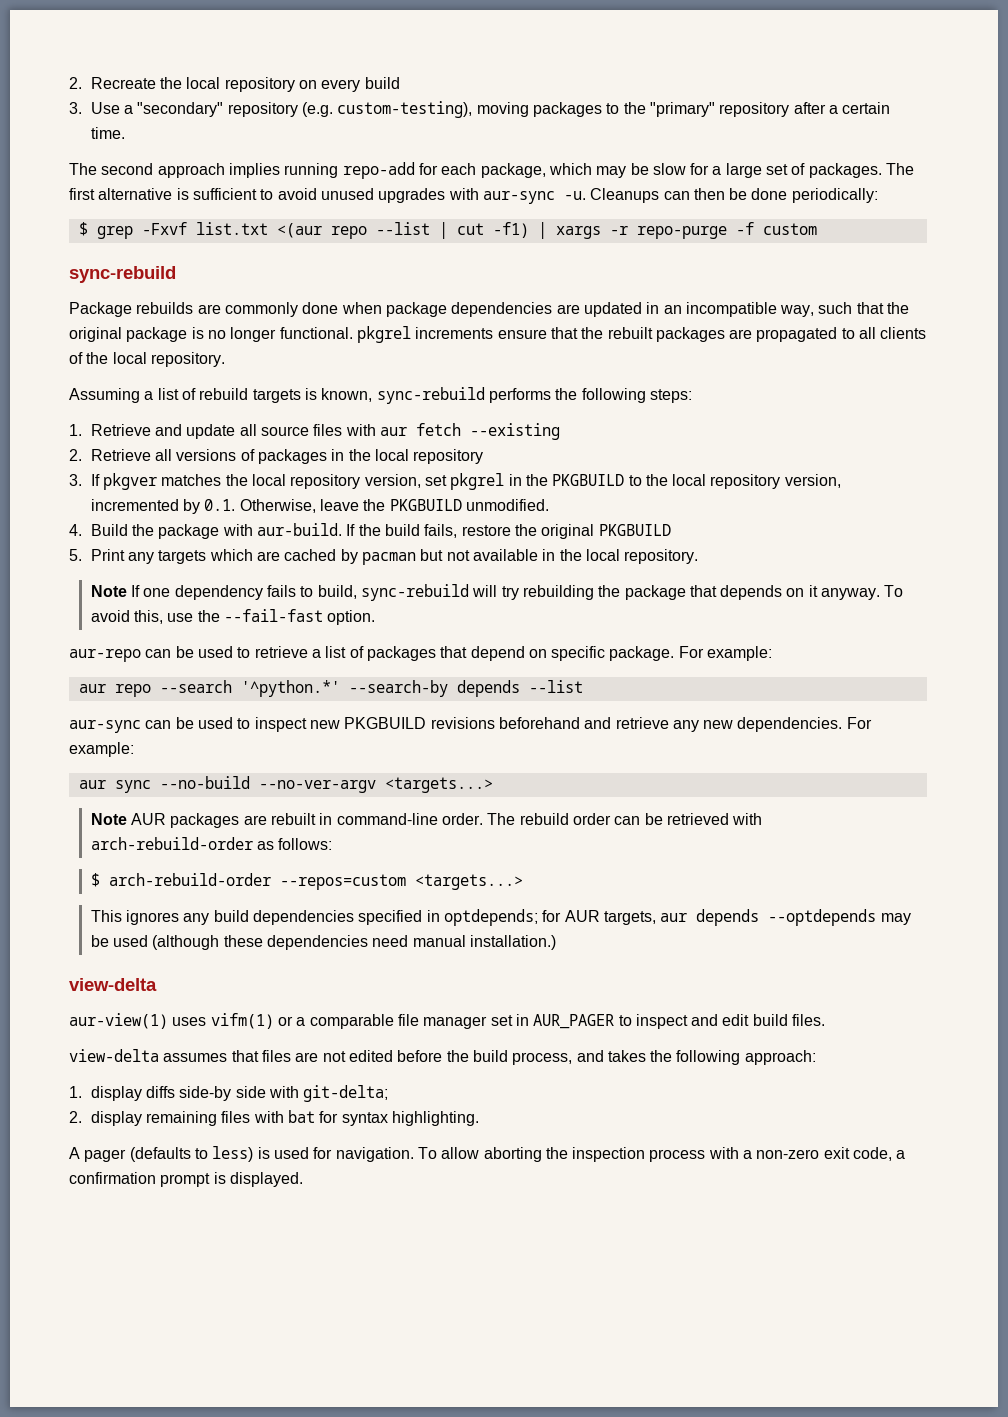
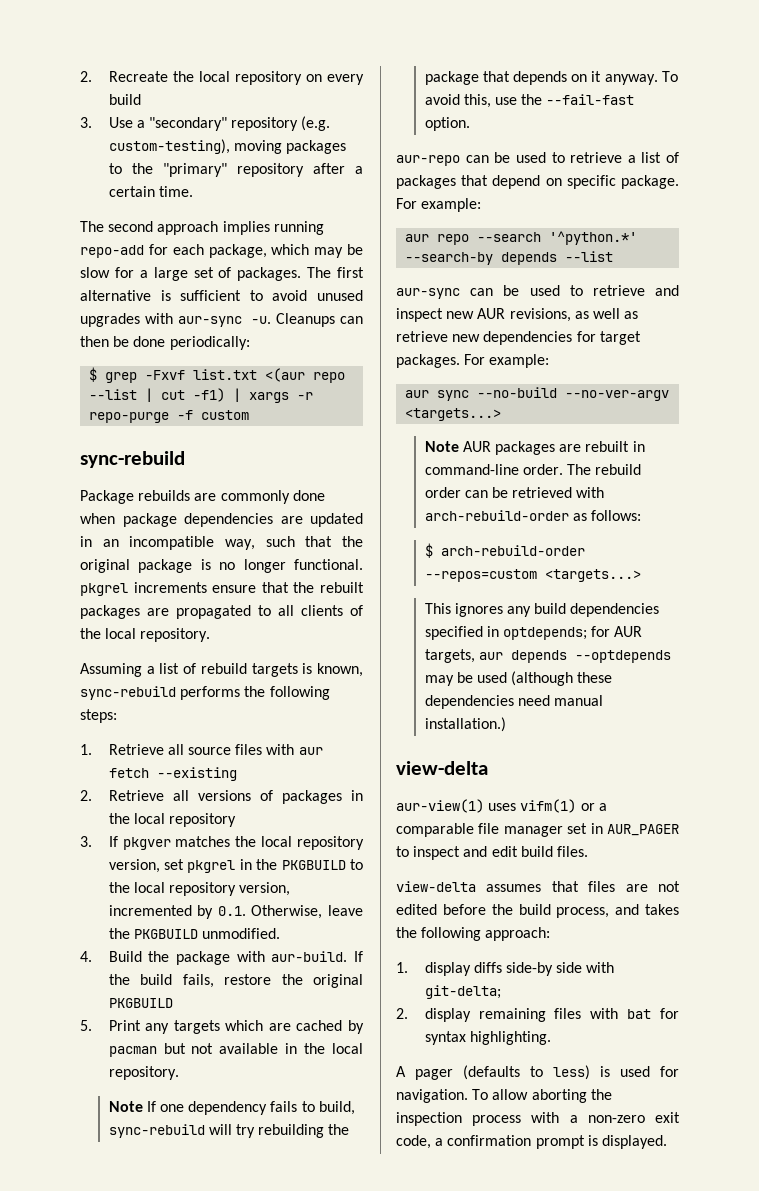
[155,424,236,439] and update -> (164, 749) none
[254,717,843,732] inspect new PKGBUILD revisions beforehand and retrieve any new dependencies. -> [592,285,679,296] [396,308,639,322] [396,331,641,345] [396,354,460,368] retrieve and inspect new AUR revisions, as well as retrieve new dependencies for target packages.

